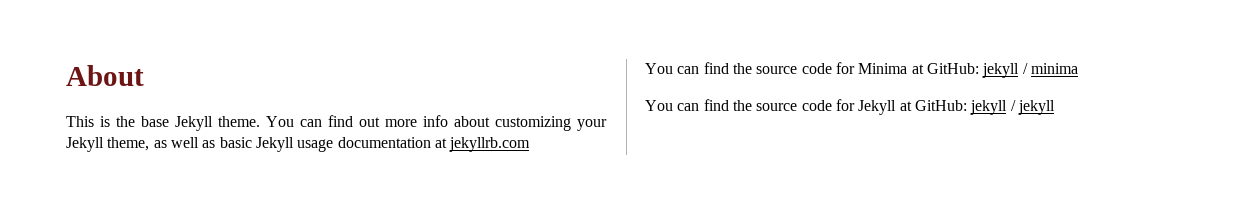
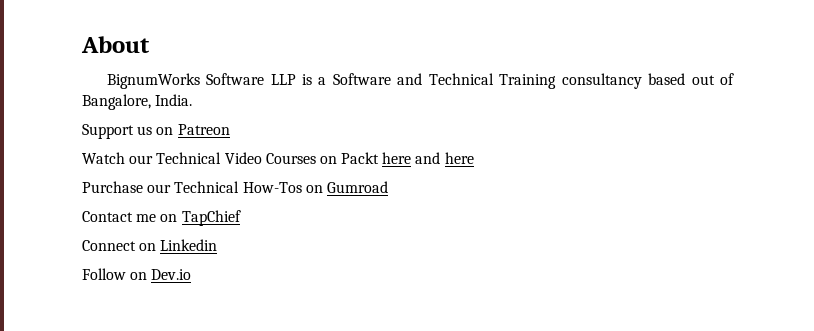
[66,115,607,131] [66,137,531,152] [645,62,1078,78] [645,99,1055,115] This is the base Jekyll theme. You can find out more info about customizing your Jekyll theme, as well as basic Jekyll usage documentation at jekyllrb.com // You can find the source code for Minima at GitHub: jekyll / minima // You can find the source code for Jekyll at GitHub: jekyll / jekyll -> [106,73,734,89] [82,94,193,110] [82,124,230,139] [82,152,474,164] [82,181,388,193] [82,210,241,226] [82,239,218,251] [82,268,192,280] BignumWorks Software LLP is a Software and Technical Training consultancy based out of Bangalore, India. // Support us on Patreon // Watch our Technical Video Courses on Packt here and here // Purchase our Technical How-Tos on Gumroad // Contact me on TapChief // Connect on Linkedin // Follow on Dev.io

